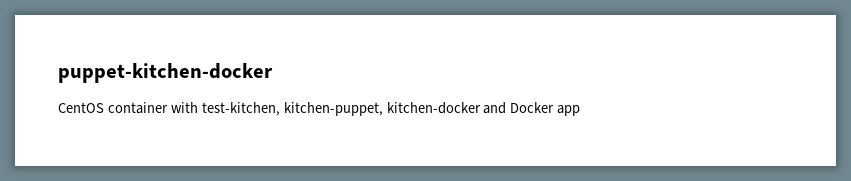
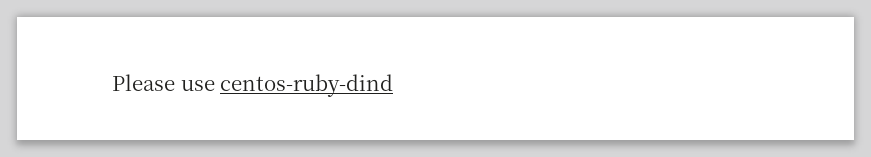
[58,63,273,83] [58,102,581,116] puppet-kitchen-docker // CentOS container with test-kitchen, kitchen-puppet, kitchen-docker and Docker app -> [112,74,394,97] Please use centos-ruby-dind

